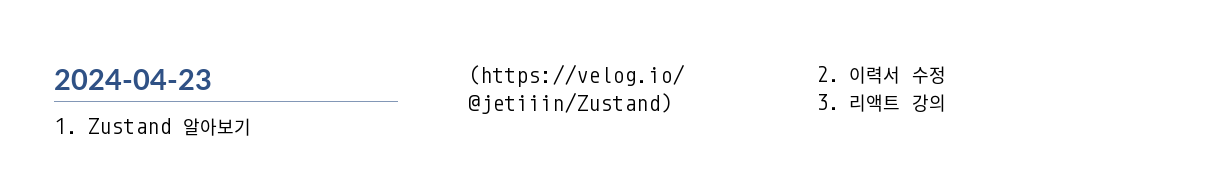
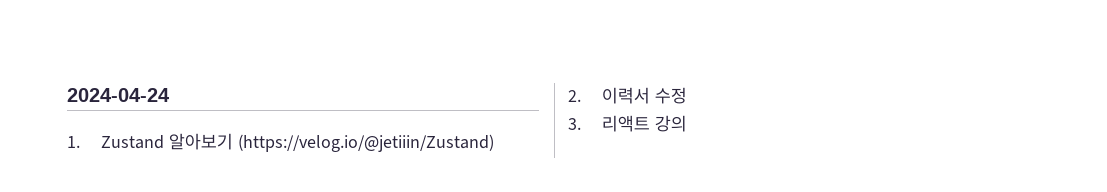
[54,69,212,90] 2024-04-23 -> [67,88,170,102] 2024-04-24

